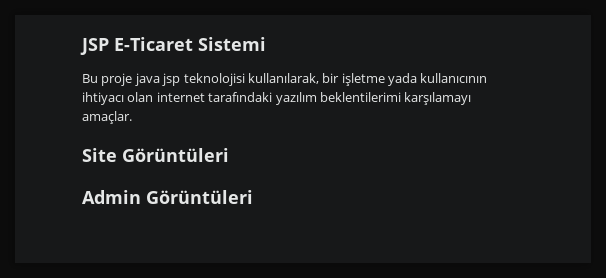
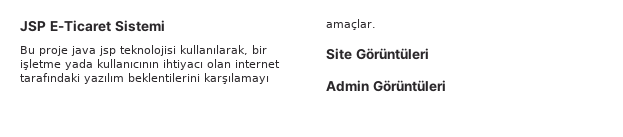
[319,92,401,102] beklentilerimi -> [128,73,200,82] beklentilerini

